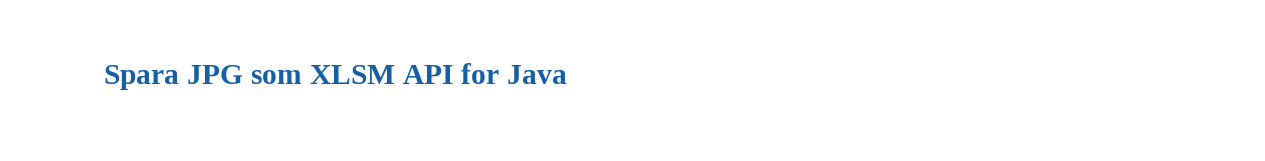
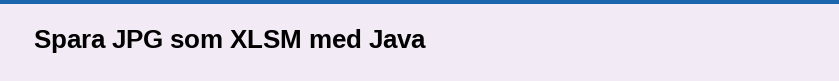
[402,63,499,84] API for -> [309,29,363,48] med

